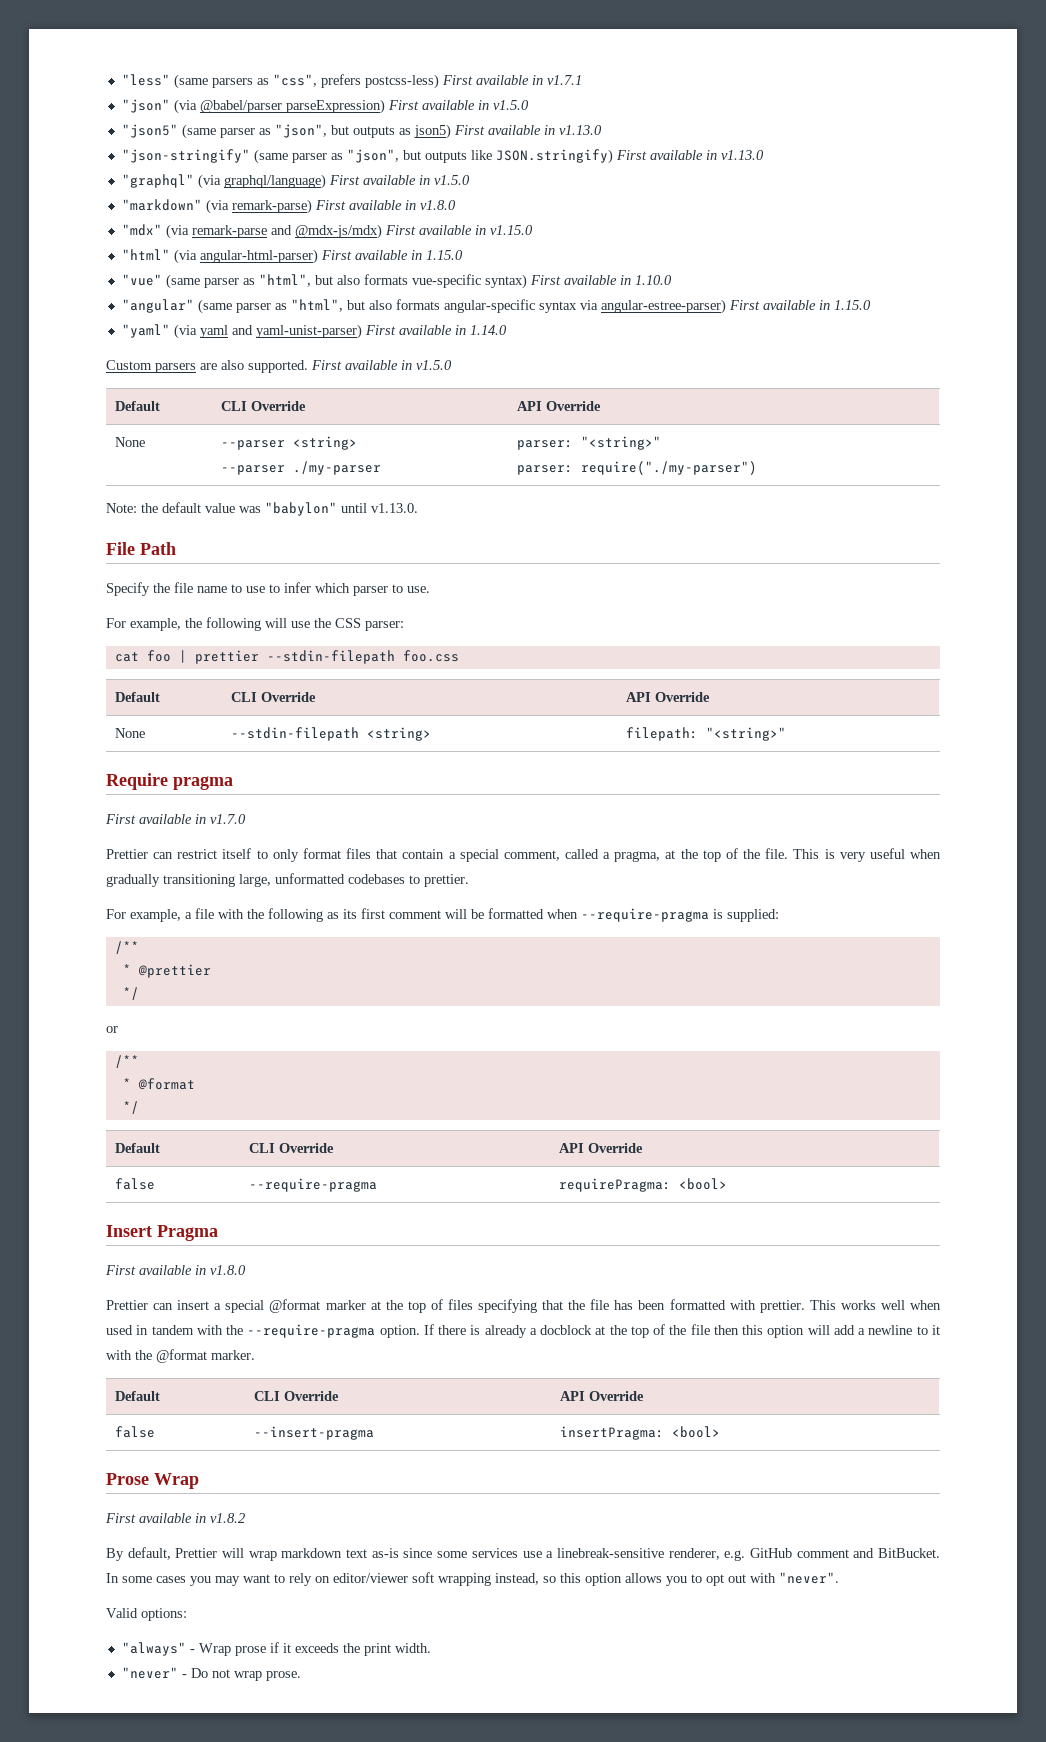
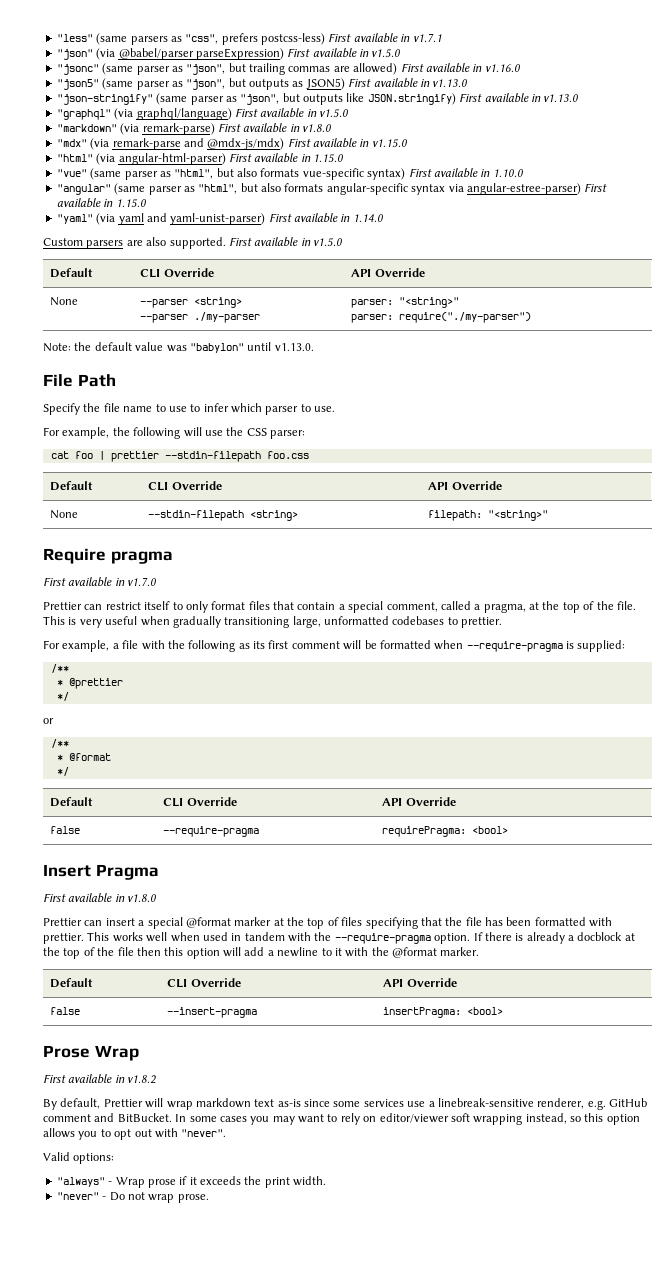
(529, 105) none -> [56,63,520,75] // "jsonc" (same parser as "json", but trailing commas are allowed) First available in v1.16.0
[413,124,451,139] json5) -> [305,78,345,90] JSON5)

